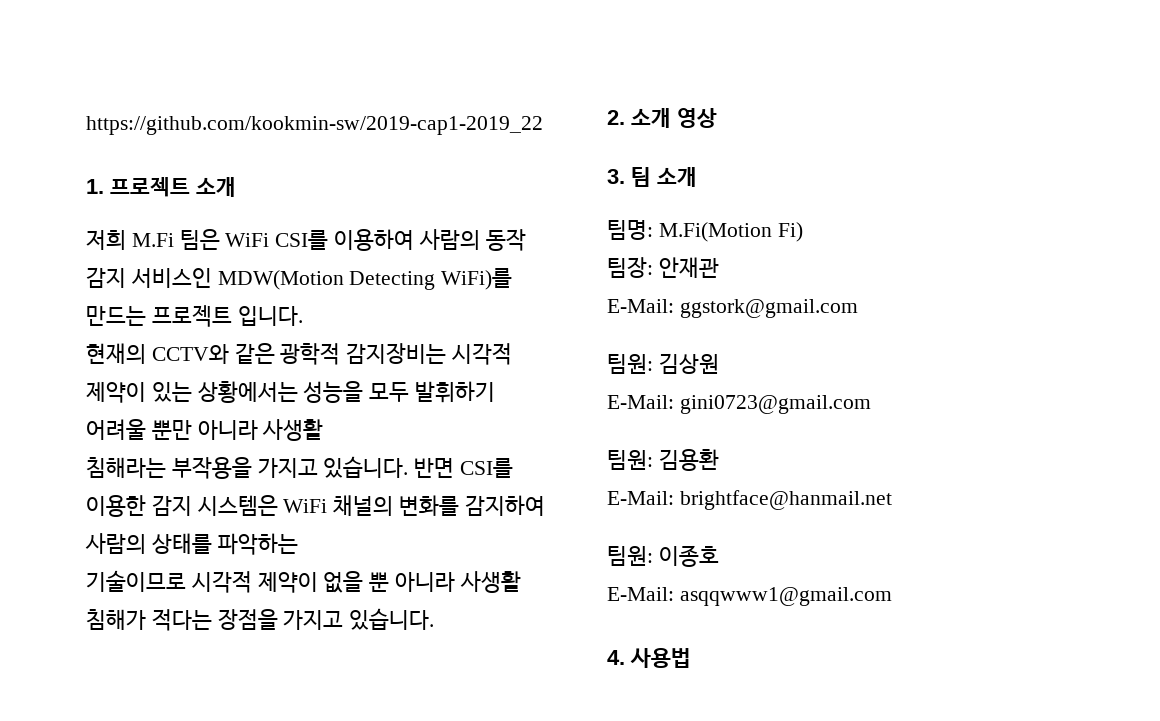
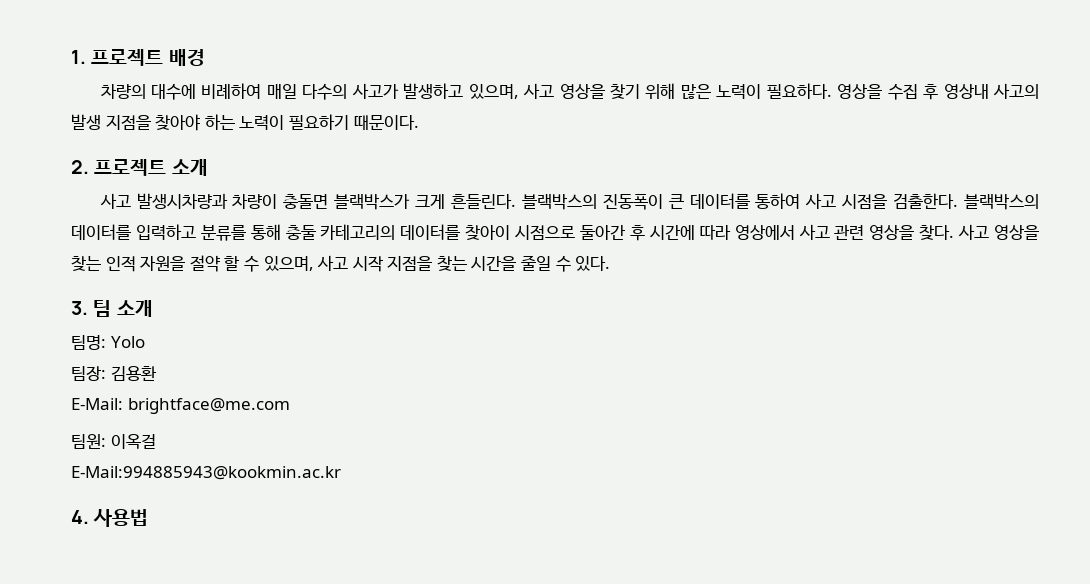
[86,116,543,135] [86,177,236,197] [86,229,526,251] [86,267,513,290] [86,305,303,327] [86,343,513,365] [86,381,496,403] [86,419,324,441] [86,456,514,479] [86,495,545,517] [85,533,298,555] [86,570,521,593] [86,608,435,631] [607,108,717,128] https://github.com/kookmin-sw/2019-cap1-2019_22 // 1. 프로젝트 소개 // 저희 M.Fi 팀은 WiFi CSI를 이용하여 사람의 동작 감지 서비스인 MDW(Motion Detecting WiFi)를 만드는 프로젝트 입니다. // 현재의 CCTV와 같은 광학적 감지장비는 시각적 제약이 있는 상황에서는 성능을 모두 발휘하기 어려울 뿐만 아니라 사생활 // 침해라는 부작용을 가지고 있습니다. 반면 CSI를 이용한 감지 시스템은 WiFi 채널의 변화를 감지하여 사람의 상태를 파악하는 // 기술이므로 시각적 제약이 없을 뿐 아니라 사생활 침해가 적다는 장점을 가지고 있습니다. // 2. 소개 영상 -> [71,49,205,66] [100,83,1040,100] [71,114,419,131] [71,159,208,176] [99,193,1039,210] [71,224,1040,241] [71,255,611,272] 1. 프로젝트 배경 // 차량의 대수에 비례하여 매일 다수의 사고가 발생하고 있으며, 사고 영상을 찾기 위해 많은 노력이 필요하다. 영상을 수집 후 영상내 사고의 발생 지점을 찾아야 하는 노력이 필요하기 때문이다. // 2. 프로젝트 소개 // 사고 발생시차량과 차량이 충돌면 블랙박스가 크게 흔들린다. 블랙박스의 진동폭이 큰 데이터를 통하여 사고 시점을 검출한다. 블랙박스의 데이터를 입력하고 분류를 통해 충둘 카테고리의 데이터를 찾아이 시점으로 둘아간 후 시간에 따라 영상에서 사고 관련 영상을 찾다. 사고 영상을 찾는 인적 자원을 절약 할 수 있으며, 사고 시작 지점을 찾는 시간을 줄일 수 있다.
[658,222,803,242] M.Fi(Motion Fi) -> [110,336,145,348] Yolo
[658,257,719,278] [607,299,858,318] [607,353,719,374] [607,395,871,414] [607,450,653,470] 안재관 // E-Mail: ggstork@gmail.com // 팀원: 김상원 // E-Mail: gini0723@gmail.com // 팀원: -> (106, 373) none
[679,490,892,510] [607,545,719,567] [607,587,892,606] brightface@hanmail.net // 팀원: 이종호 // E-Mail: asqqwww1@gmail.com -> [127,398,290,414] [71,434,156,449] [71,466,341,480] brightface@me.com // 팀원: 이옥걸 // E-Mail:994885943@kookmin.ac.kr

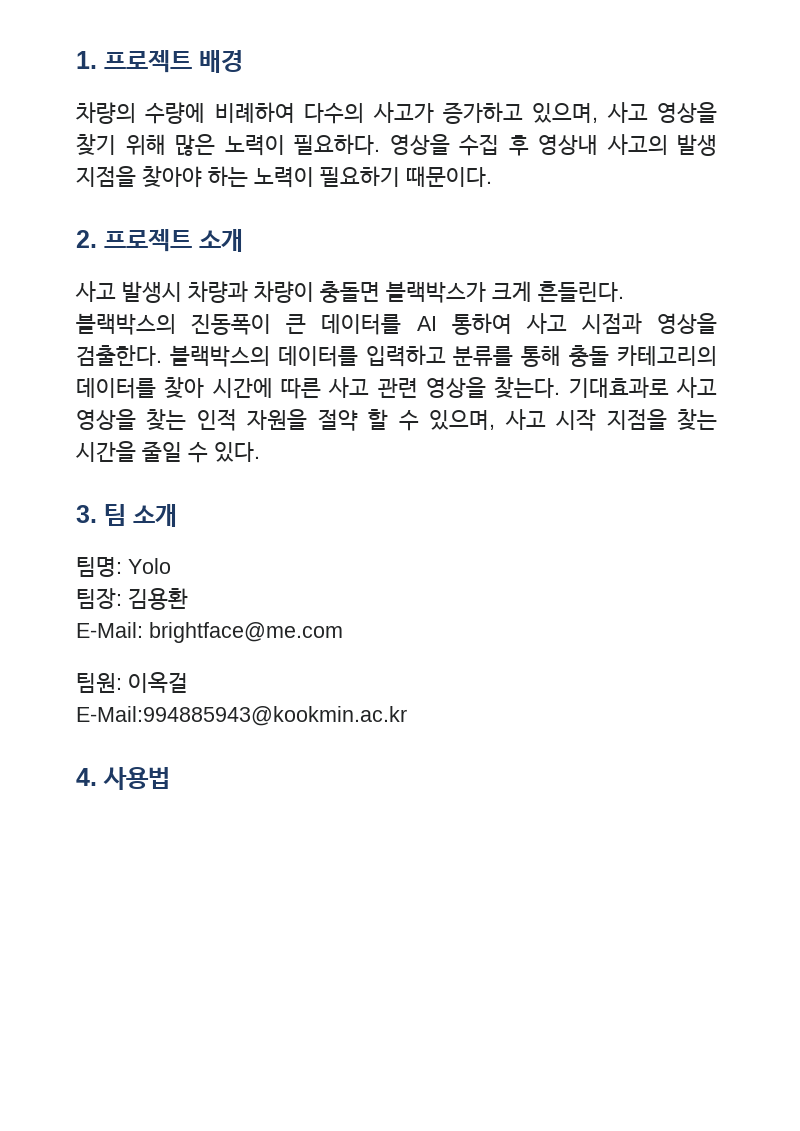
[151,83,297,100] 대수에 비례하여 매일 -> [145,102,295,124] 수량에 비례하여
[403,83,464,99] 발생하고 -> [442,102,523,124] 증가하고
[136,193,228,209] 발생시차량과 -> [122,281,248,303] 발생시 차량과
(750, 201) none -> [416,316,437,331] AI
[842,194,888,209] 시점을 -> [581,313,717,334] 시점과 영상을
[285,225,316,240] 충둘 -> [569,345,610,367] 충돌
[465,225,795,241] 찾아이 시점으로 둘아간 후 시간에 따라 영상에서 -> [164,377,321,399] 찾아 시간에 따른
[919,225,955,240] 찾다. -> [494,377,669,398] 찾는다. 기대효과로

